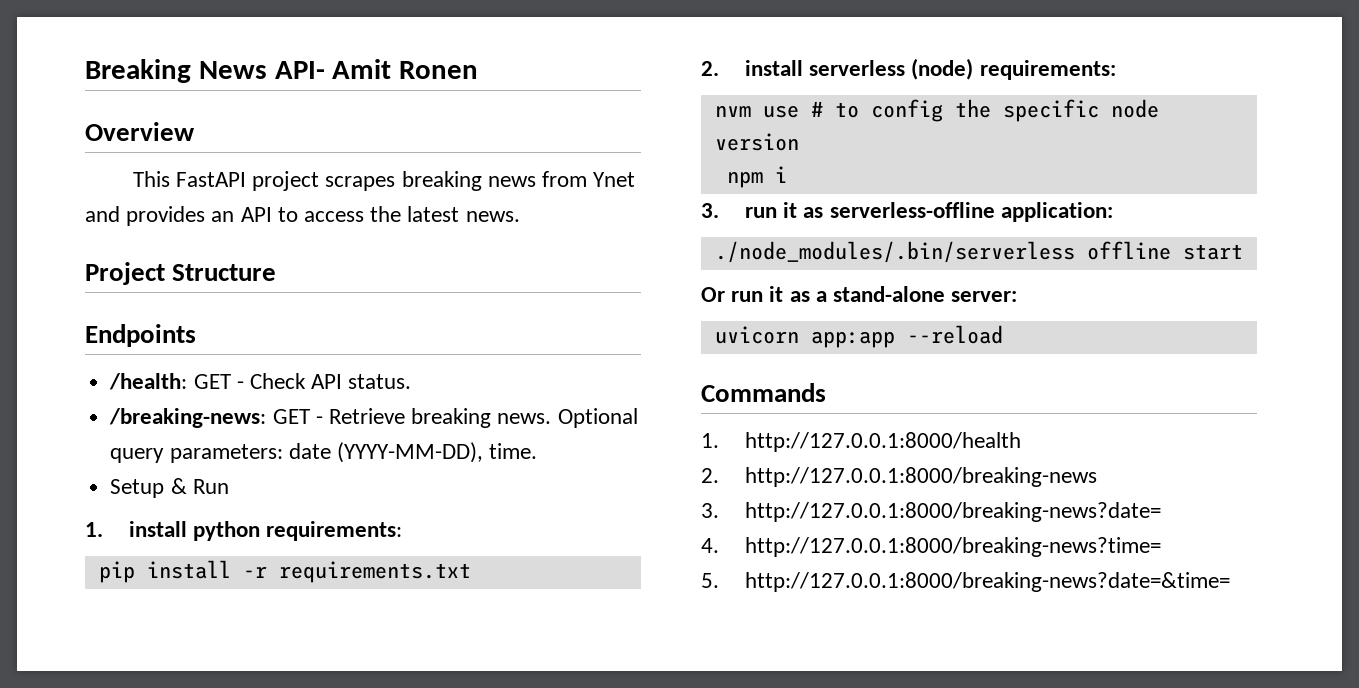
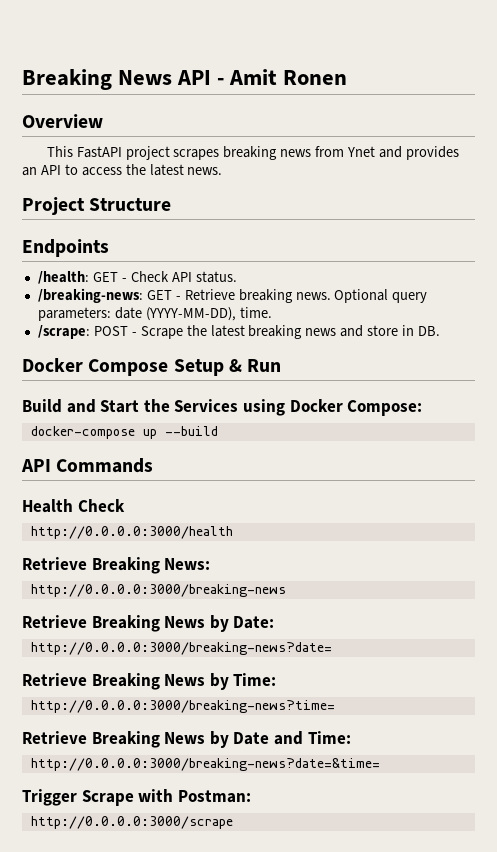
[85,59,325,83] Breaking News API- -> [22,69,225,90] Breaking News API -
[110,478,229,498] [85,521,403,541] [98,560,471,583] [701,58,1116,80] [714,99,1159,122] [714,133,799,151] [726,166,787,188] [701,202,1113,222] [714,241,1243,263] [701,286,1018,302] [714,325,1003,348] [701,383,826,402] [701,432,1021,452] [701,467,1097,487] [701,502,1161,522] [701,537,1161,557] [701,572,1230,592] Setup & Run // 1. install python requirements: // pip install -r requirements.txt // 2. install serverless (node) requirements: // nvm use # to config the specific node version // npm i // 3. run it as serverless-offline application: // ./node_modules/.bin/serverless offline start // Or run it as a stand-alone server: // uvicorn app:app --reload // Commands // 1. http://127.0.0.1:8000/health // 2. http://127.0.0.1:8000/breaking-news // 3. http://127.0.0.1:8000/breaking-news?date= // 4. http://127.0.0.1:8000/breaking-news?time= // 5. http://127.0.0.1:8000/breaking-news?date=&time= -> [37,325,441,339] [22,358,282,376] [22,399,423,416] [30,426,218,439] [21,458,154,473] [22,499,125,513] [30,526,233,539] [22,557,211,574] [30,584,286,597] [22,615,275,632] [30,642,332,655] [22,673,277,690] [30,700,335,713] [22,731,351,748] [30,758,380,771] [22,789,251,806] [30,816,233,829] /scrape: POST - Scrape the latest breaking news and store in DB. // Docker Compose Setup & Run // Build and Start the Services using Docker Compose: // docker-compose up --build // API Commands // Health Check // http://0.0.0.0:3000/health // Retrieve Breaking News: // http://0.0.0.0:3000/breaking-news // Retrieve Breaking News by Date: // http://0.0.0.0:3000/breaking-news?date= // Retrieve Breaking News by Time: // http://0.0.0.0:3000/breaking-news?time= // Retrieve Breaking News by Date and Time: // http://0.0.0.0:3000/breaking-news?date=&time= // Trigger Scrape with Postman: // http://0.0.0.0:3000/scrape

